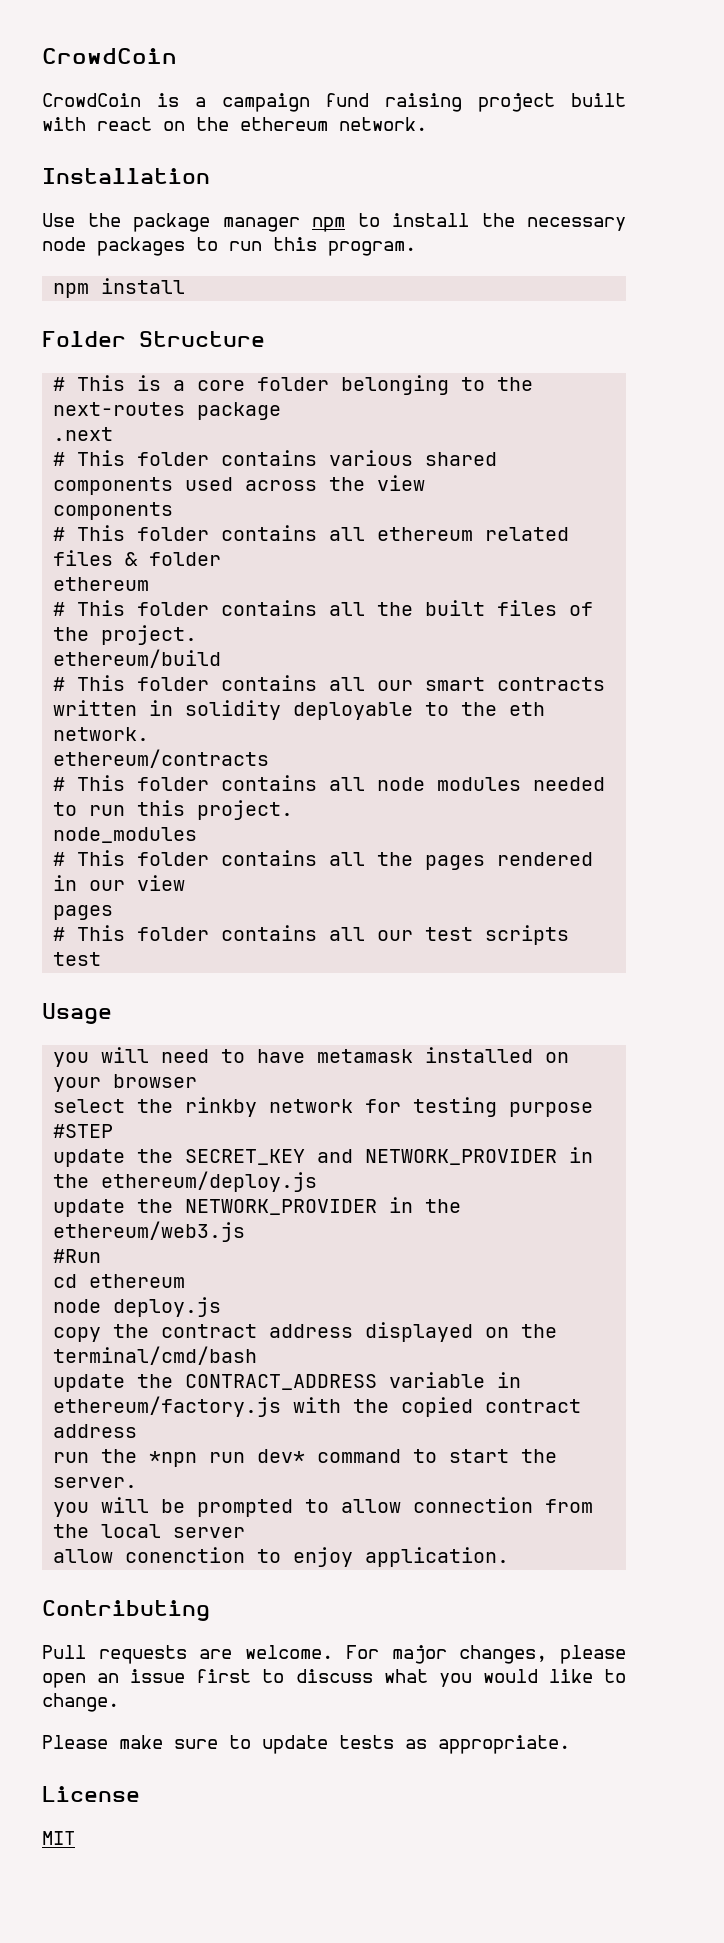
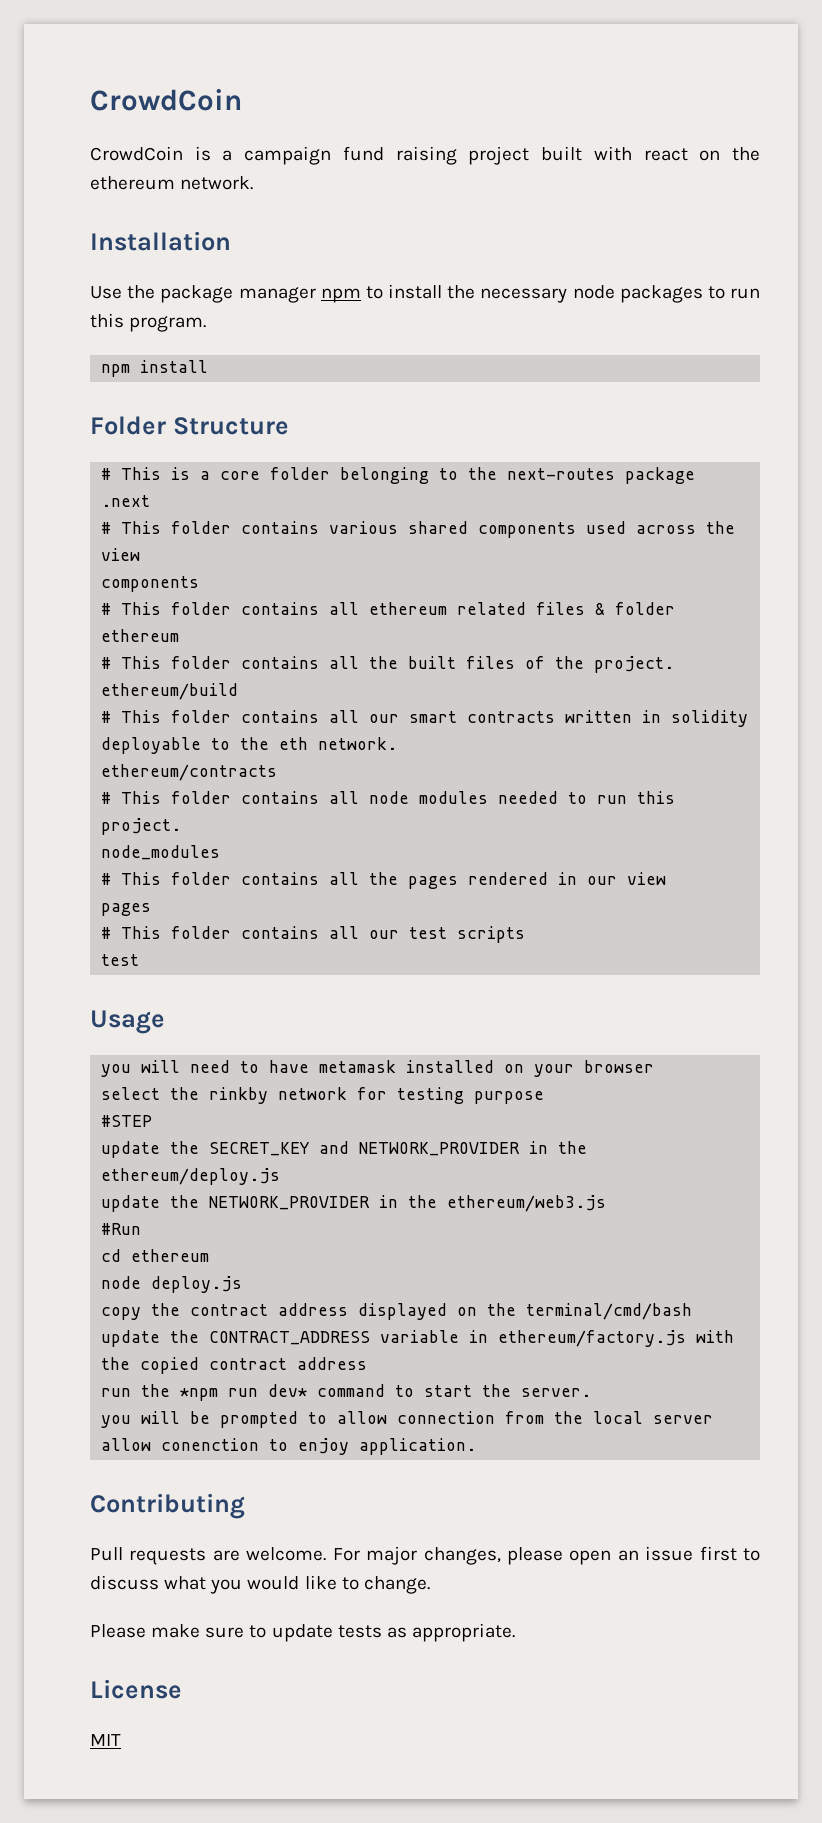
[149,1451,198,1467] *npn -> [180,1388,219,1401] *npm

